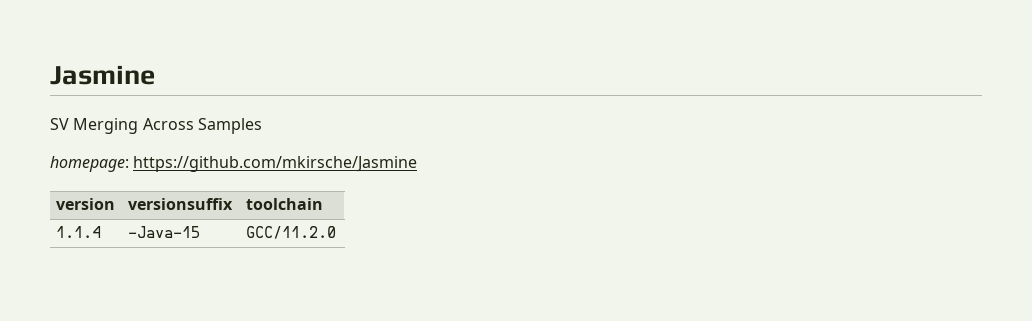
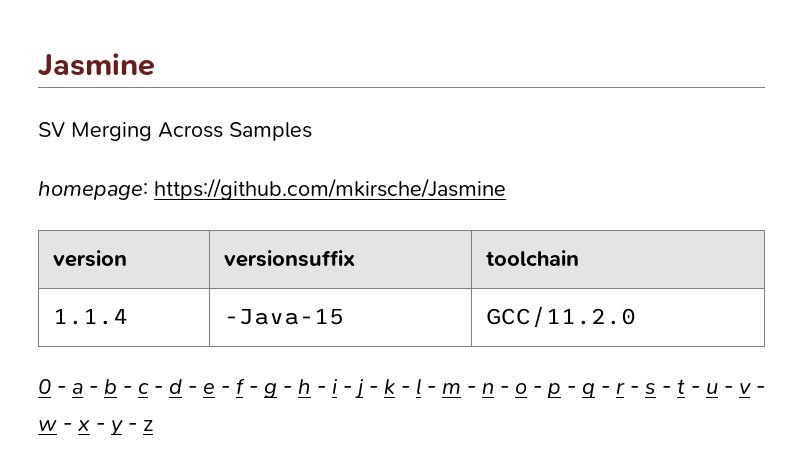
(337, 232) none -> [38,378,765,399] [38,420,153,436] // 0 - a - b - c - d - e - f - g - h - i - j - k - l - m - n - o - p - q - r - s - t - u - v - w - x - y - z

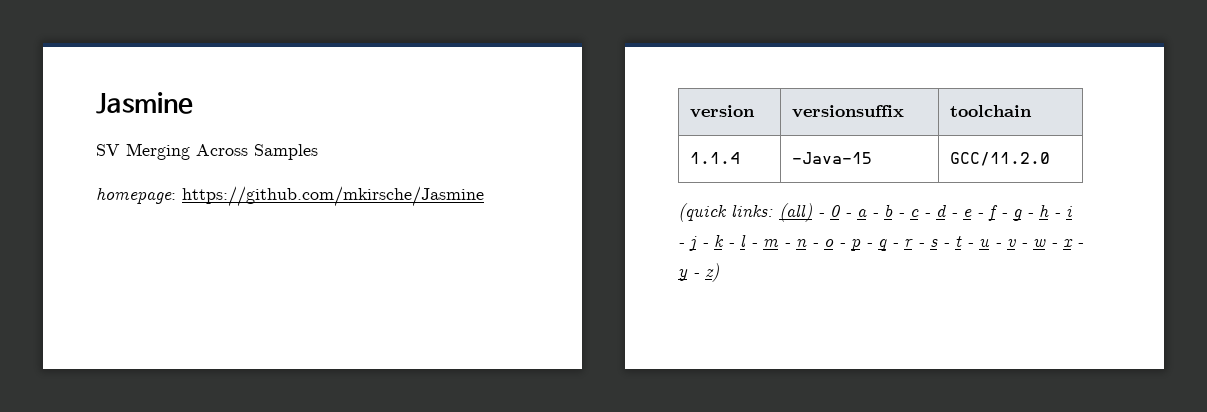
(636, 317) none -> [678,203,825,222] (quick links: (all) -
[143,420,153,431] z -> [705,263,719,282] z)

